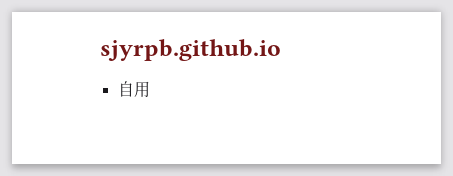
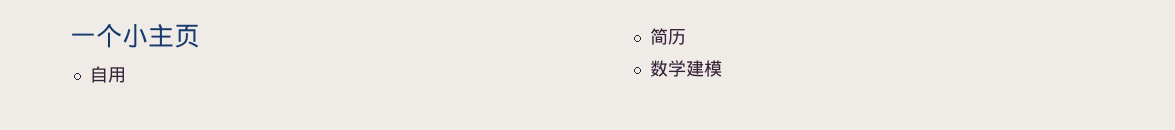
[100,39,281,61] sjyrpb.github.io -> [70,23,200,48] 一个小主页
(150, 89) none -> [649,28,686,45] [649,60,722,77] // 简历 // 数学建模

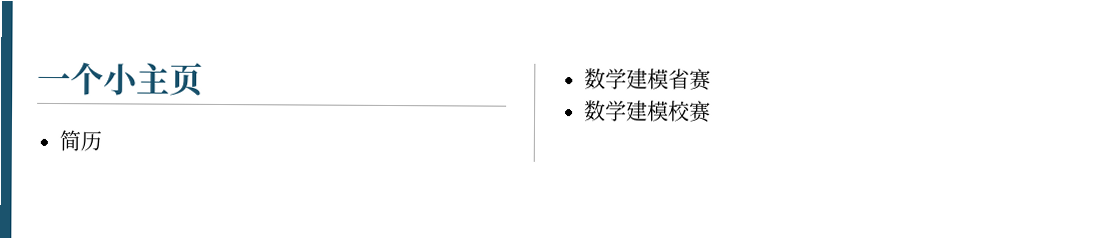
[89,66,126,83] // 自用 -> (203, 79) none
(722, 68) none -> [668,68,712,91] [584,100,712,123] 省赛 // 数学建模校赛

